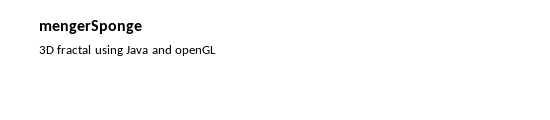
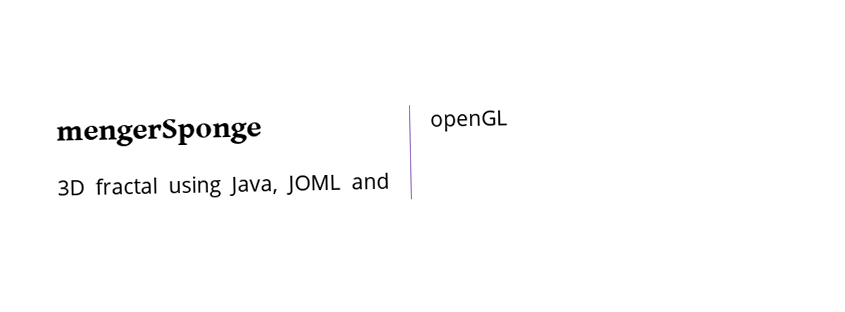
[126,46,149,54] Java -> [229,174,342,197] Java, JOML

